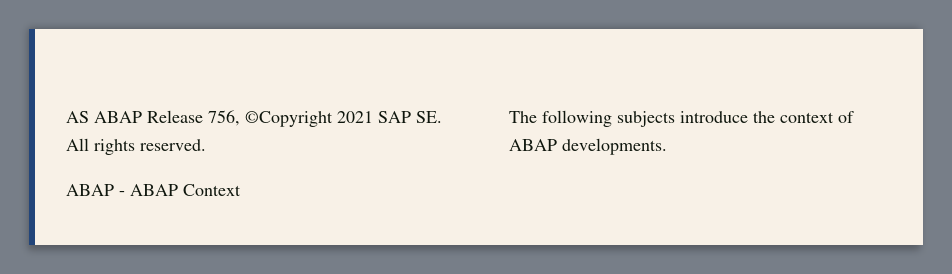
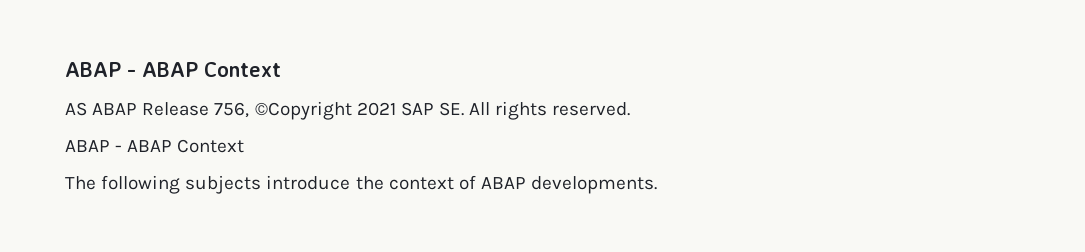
(66, 117) none -> [65,62,281,77] ABAP - ABAP Context //

